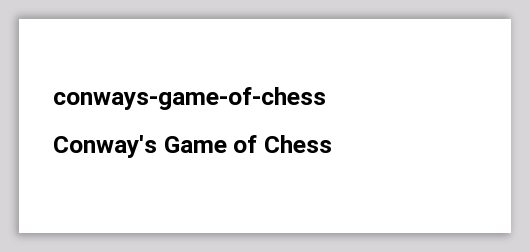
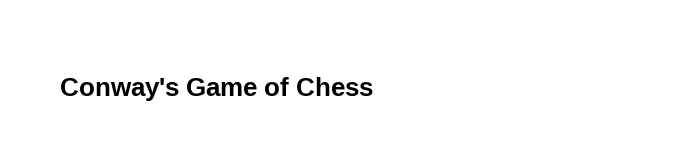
[53,87,326,110] conways-game-of-chess // -> (60, 89) none

